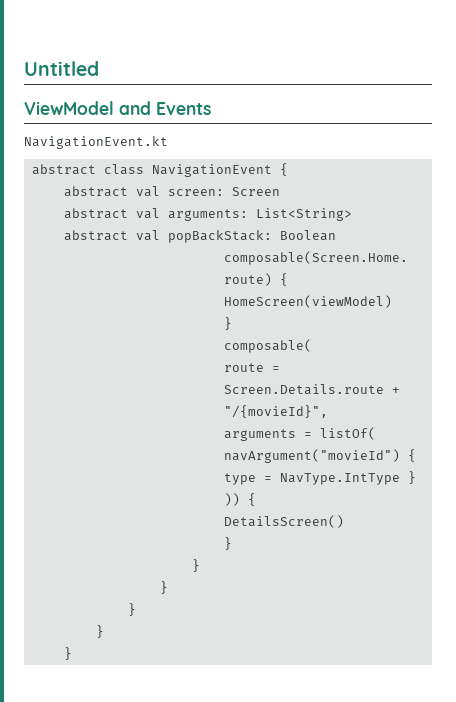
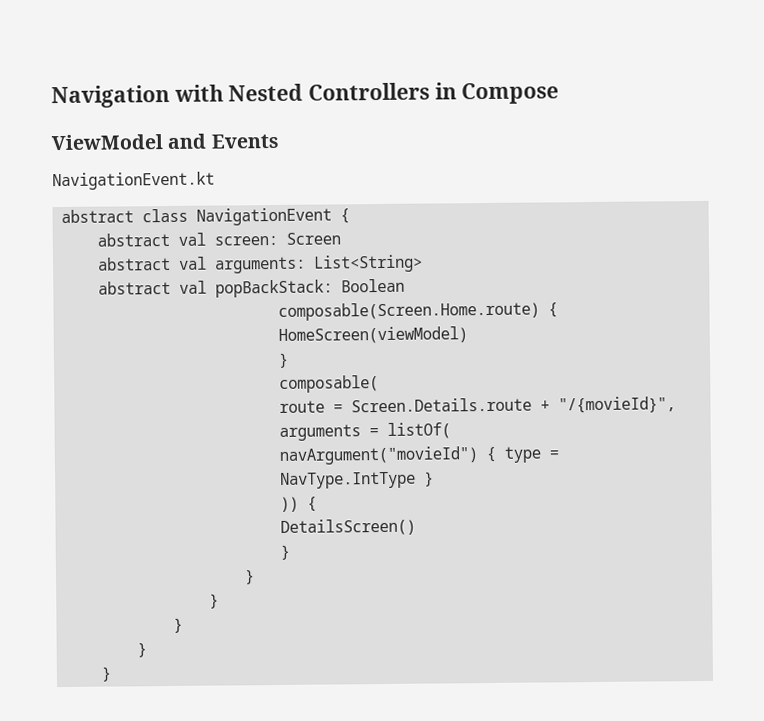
[24,61,99,76] Untitled -> [51,82,560,109] Navigation with Nested Controllers in Compose

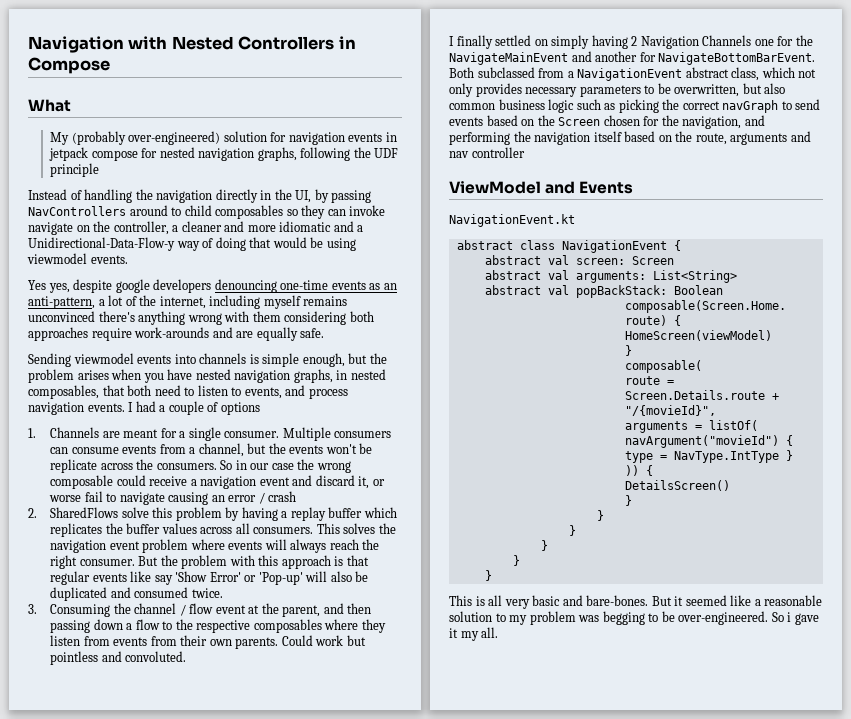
(560, 93) none -> [28,99,71,112] [50,131,397,145] [49,147,399,161] [50,163,100,177] [28,189,372,203] [28,205,386,219] [28,221,364,235] [28,237,356,251] [27,253,128,264] [28,279,397,293] [28,295,348,309] [28,311,374,325] [28,327,325,341] [28,353,387,367] [28,369,386,383] [28,385,348,399] [28,401,260,415] [28,427,392,441] [50,443,373,457] [50,459,351,473] [50,475,385,489] [49,491,297,505] [28,507,397,521] [50,523,396,537] [50,539,380,553] [50,555,369,569] [50,571,369,585] [50,587,223,601] [28,603,372,617] [50,619,386,633] [50,635,366,649] [50,651,187,665] [449,35,813,49] [449,51,816,65] [449,67,817,81] [449,83,786,97] [449,99,821,113] [449,115,765,129] [449,131,811,145] [449,147,525,158] // What // My (probably over-engineered) solution for navigation events in jetpack compose for nested navigation graphs, following the UDF principle // Instead of handling the navigation directly in the UI, by passing NavControllers around to child composables so they can invoke navigate on the controller, a cleaner and more idiomatic and a Unidirectional-Data-Flow-y way of doing that would be using viewmodel events. // Yes yes, despite google developers denouncing one-time events as an anti-pattern, a lot of the internet, including myself remains unconvinced there's anything wrong with them considering both approaches require work-arounds and are equally safe. // Sending viewmodel events into channels is simple enough, but the problem arises when you have nested navigation graphs, in nested composables, that both need to listen to events, and process navigation events. I had a couple of options // 1. Channels are meant for a single consumer. Multiple consumers can consume events from a channel, but the events won't be replicate across the consumers. So in our case the wrong composable could receive a navigation event and discard it, or worse fail to navigate causing an error / crash // 2. SharedFlows solve this problem by having a replay buffer which replicates the buffer values across all consumers. This solves the navigation event problem where events will always reach the right consumer. But the problem with this approach is that regular events like say 'Show Error' or 'Pop-up' will also be duplicated and consumed twice. // 3. Consuming the channel / flow event at the parent, and then passing down a flow to the respective composables where they listen from events from their own parents. Could work but pointless and convoluted. // I finally settled on simply having 2 Navigation Channels one for the NavigateMainEvent and another for NavigateBottomBarEvent. Both subclassed from a NavigationEvent abstract class, which not only provides necessary parameters to be overwritten, but also common business logic such as picking the correct navGraph to send events based on the Screen chosen for the navigation, and performing the navigation itself based on the route, arguments and nav controller
(113, 674) none -> [449,595,823,609] [449,611,819,625] [449,627,499,641] // This is all very basic and bare-bones. But it seemed like a reasonable solution to my problem was begging to be over-engineered. So i gave it my all.

